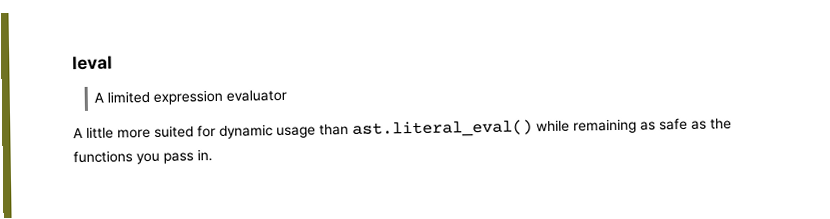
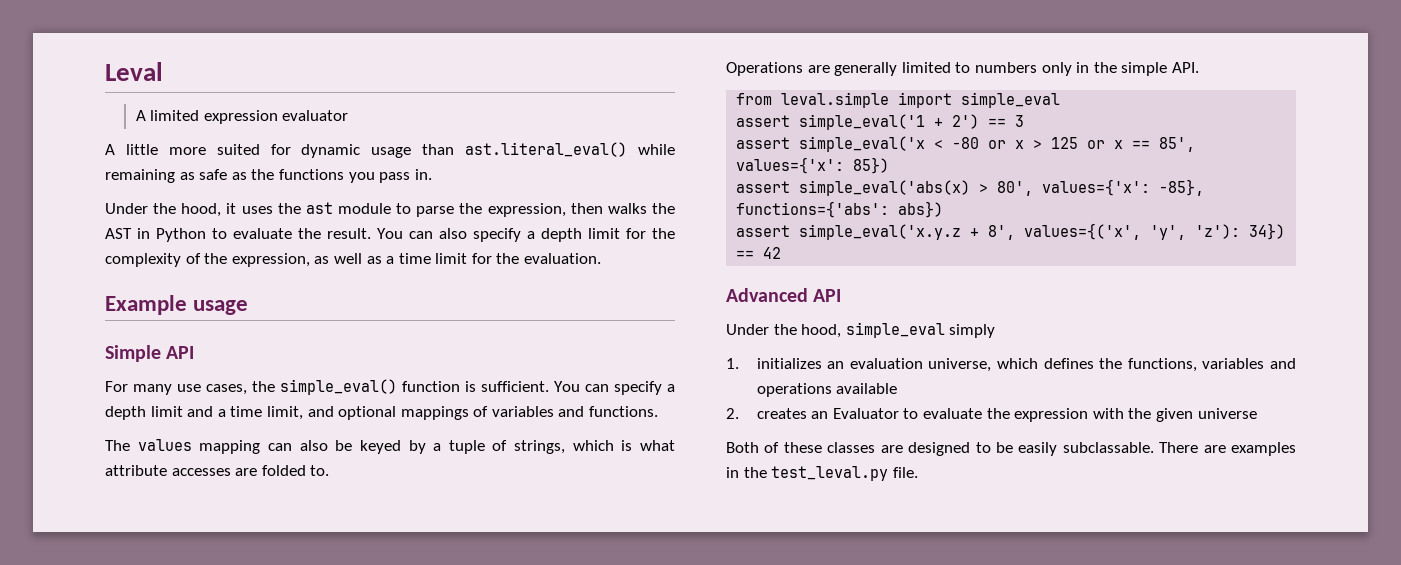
[72,55,113,71] leval -> [105,62,163,81] Leval
(213, 155) none -> [105,202,676,217] [105,228,675,242] [105,253,602,267] [105,295,249,315] [105,345,195,362] [105,379,675,395] [105,406,659,420] [105,439,676,454] [105,465,330,476] [726,62,1199,76] [736,92,1061,108] [736,114,1025,130] [736,136,1196,152] [736,157,890,174] [736,179,1205,196] [736,201,944,218] [736,223,1286,240] [736,247,782,259] [726,288,842,302] [726,322,996,338] [726,358,1296,372] [756,383,898,397] [726,408,1257,422] [726,442,1296,456] [726,466,918,481] // Under the hood, it uses the ast module to parse the expression, then walks the AST in Python to evaluate the result. You can also specify a depth limit for the complexity of the expression, as well as a time limit for the evaluation. // Example usage // Simple API // For many use cases, the simple_eval() function is sufficient. You can specify a depth limit and a time limit, and optional mappings of variables and functions. // The values mapping can also be keyed by a tuple of strings, which is what attribute accesses are folded to. // Operations are generally limited to numbers only in the simple API. // from leval.simple import simple_eval // assert simple_eval('1 + 2') == 3 // assert simple_eval('x < -80 or x > 125 or x == 85', values={'x': 85}) // assert simple_eval('abs(x) > 80', values={'x': -85}, functions={'abs': abs}) // assert simple_eval('x.y.z + 8', values={('x', 'y', 'z'): 34}) == 42 // Advanced API // Under the hood, simple_eval simply // 1. initializes an evaluation universe, which defines the functions, variables and operations available // 2. creates an Evaluator to evaluate the expression with the given universe // Both of these classes are designed to be easily subclassable. There are examples in the test_leval.py file.

